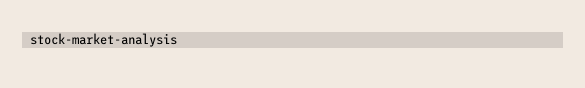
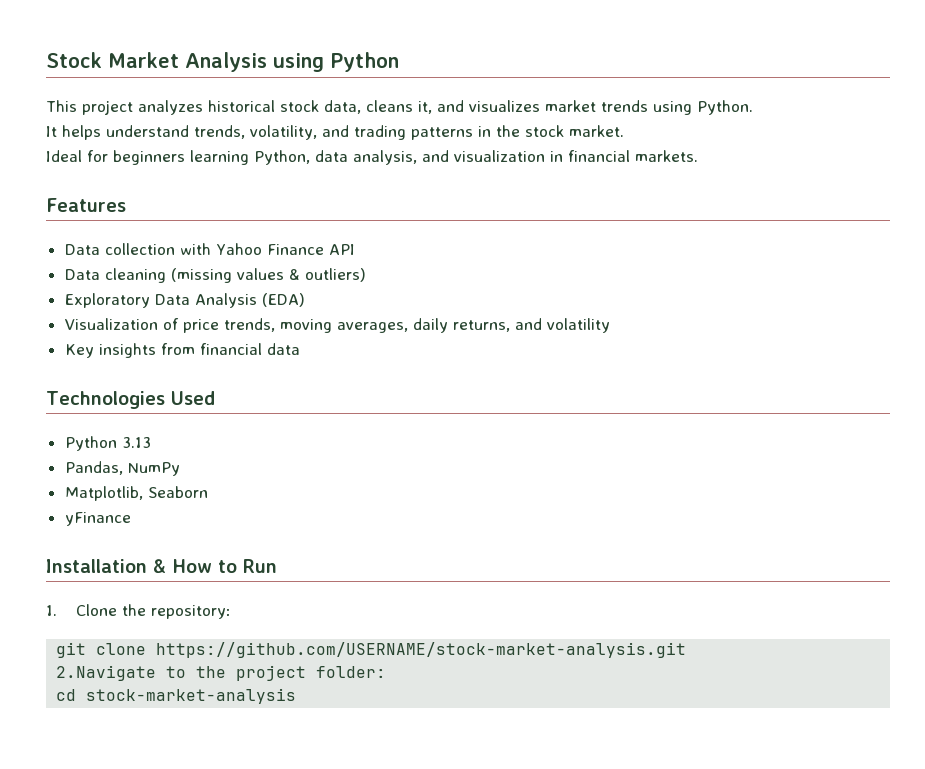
(30, 40) none -> [46,52,399,72] [46,100,753,115] [46,125,624,140] [46,150,698,165] [46,198,126,212] [64,243,355,255] [64,268,366,283] [64,293,305,308] [64,318,610,333] [64,343,300,358] [46,391,215,409] [64,436,151,451] [64,461,180,476] [64,486,208,501] [64,512,131,526] [46,559,277,573] [46,604,231,619] [56,642,687,658] [56,665,387,681] [56,689,77,701] Stock Market Analysis using Python // This project analyzes historical stock data, cleans it, and visualizes market trends using Python. // It helps understand trends, volatility, and trading patterns in the stock market. // Ideal for beginners learning Python, data analysis, and visualization in financial markets. // Features // Data collection with Yahoo Finance API // Data cleaning (missing values & outliers) // Exploratory Data Analysis (EDA) // Visualization of price trends, moving averages, daily returns, and volatility // Key insights from financial data // Technologies Used // Python 3.13 // Pandas, NumPy // Matplotlib, Seaborn // yFinance // Installation & How to Run // 1. Clone the repository: // git clone https://github.com/USERNAME/stock-market-analysis.git // 2.Navigate to the project folder: // cd

